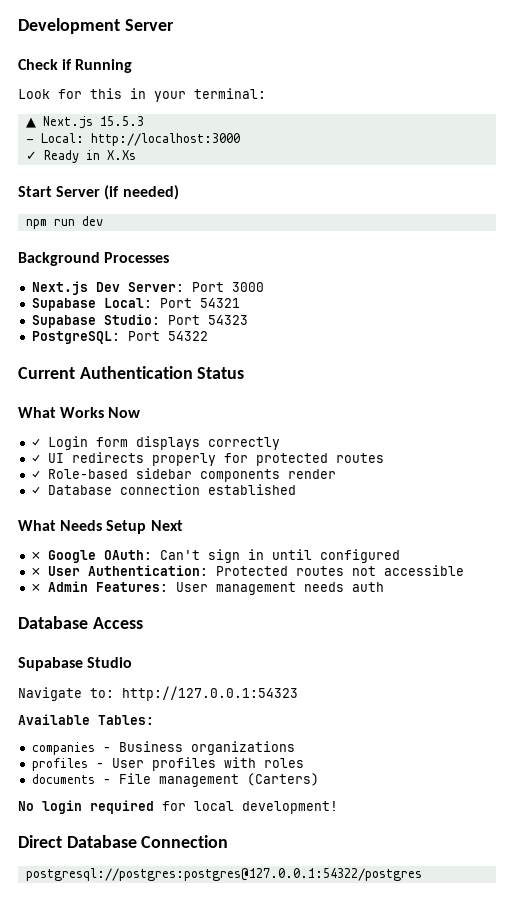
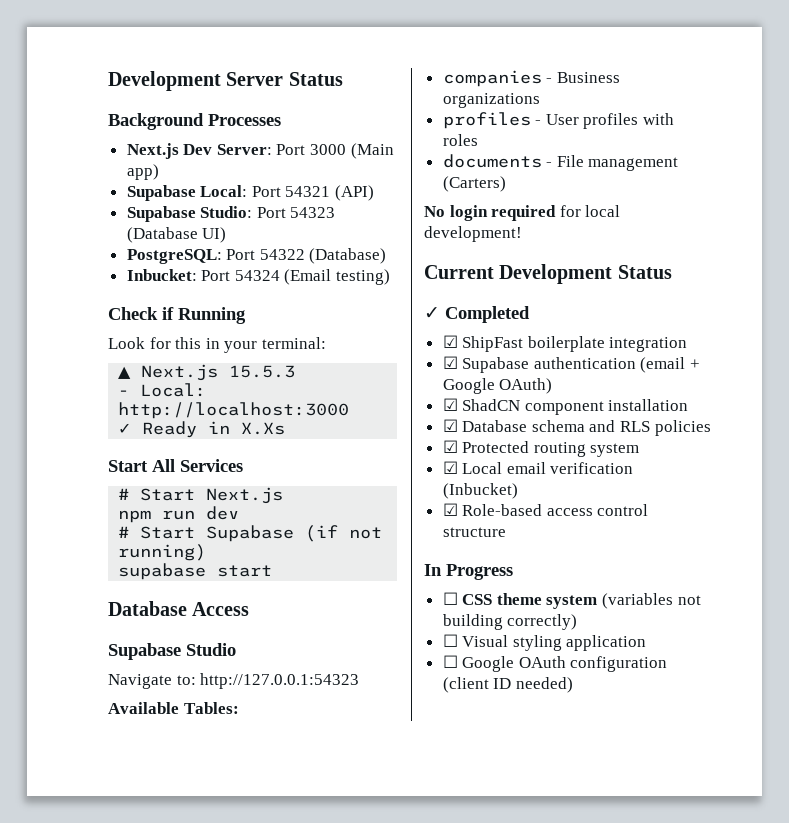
(174, 25) none -> [288,72,343,86] [108,113,281,130] [126,143,394,159] [126,164,159,180] [126,185,375,201] [126,206,336,222] [126,227,227,243] [126,248,387,264] [126,269,391,285] Status // Background Processes // Next.js Dev Server: Port 3000 (Main app) // Supabase Local: Port 54321 (API) // Supabase Studio: Port 54323 (Database UI) // PostgreSQL: Port 54322 (Database) // Inbucket: Port 54324 (Email testing)
[56,185,179,200] [25,216,103,229] [18,252,170,266] [31,281,264,295] [31,298,240,311] [31,314,248,328] [31,331,208,344] [18,366,245,379] [18,407,141,418] [31,436,280,450] [31,452,384,466] [31,468,336,482] [31,484,296,495] [18,520,183,534] [31,549,400,563] [31,565,464,576] [31,581,384,595] Server (if needed) // npm run dev // Background Processes // Next.js Dev Server: Port 3000 // Supabase Local: Port 54321 // Supabase Studio: Port 54323 // PostgreSQL: Port 54322 // Current Authentication Status // What Works Now // ✓ Login form displays correctly // ✓ UI redirects properly for protected routes // ✓ Role-based sidebar components render // ✓ Database connection established // What Needs Setup Next // ✗ Google OAuth: Can't sign in until configured // ✗ User Authentication: Protected routes not accessible // ✗ Admin Features: User management needs auth -> [152,459,243,472] [118,487,284,504] [118,506,240,523] [118,525,383,542] [118,544,207,561] [118,563,273,580] All Services // # Start Next.js // npm run dev // # Start Supabase (if not running) // supabase start
[18,835,229,848] [25,868,422,881] Direct Database Connection // postgresql://postgres:postgres@127.0.0.1:54322/postgres -> [424,264,672,284] [424,306,530,323] [442,335,688,352] [442,356,701,373] [442,378,553,394] [442,398,689,415] [442,419,711,436] [442,440,640,457] [442,461,634,474] [442,483,518,499] [442,503,649,516] [442,527,506,537] [424,564,513,580] [442,592,701,609] [442,614,578,630] [442,634,647,651] [442,655,668,672] [442,677,573,693] Current Development Status // ✓ Completed // ☑ ShipFast boilerplate integration // ☑ Supabase authentication (email + Google OAuth) // ☑ ShadCN component installation // ☑ Database schema and RLS policies // ☑ Protected routing system // ☑ Local email verification (Inbucket) // ☑ Role-based access control structure // In Progress // ☐ CSS theme system (variables not building correctly) // ☐ Visual styling application // ☐ Google OAuth configuration (client ID needed)

